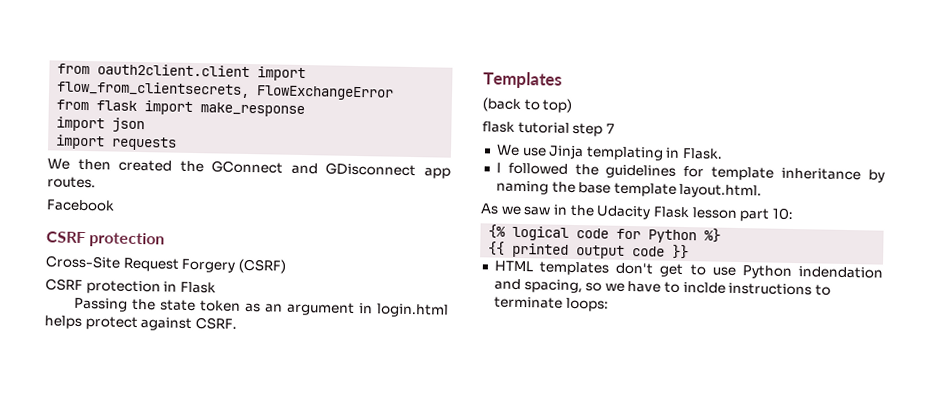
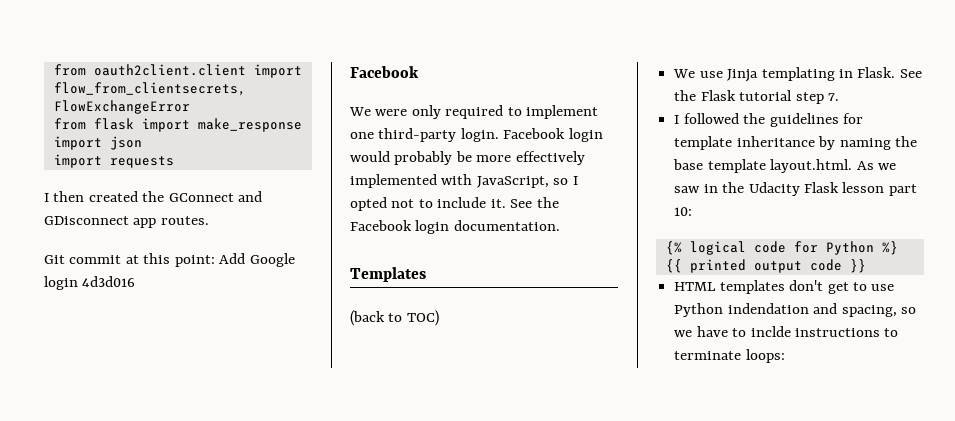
[47,158,70,170] We -> [44,193,49,202] I
[46,199,115,212] [46,231,166,248] [45,255,286,274] [45,278,216,295] [73,297,449,318] [44,315,237,332] [483,71,562,89] [482,97,573,113] [482,121,615,137] Facebook // CSRF protection // Cross-Site Request Forgery (CSRF) // CSRF protection in Flask // Passing the state token as an argument in login.html helps protect against CSRF. // Templates // (back to top) // flask tutorial step 7 -> [44,253,295,267] [44,276,136,290] [350,66,419,78] [349,105,599,119] [350,128,603,142] [350,151,585,165] [350,174,578,188] [350,197,559,211] [350,220,560,234] [350,267,426,282] [350,310,439,326] Git commit at this point: Add Google login 4d3d016 // Facebook // We were only required to implement one third-party login. Facebook login would probably be more effectively implemented with JavaScript, so I opted not to include it. See the Facebook login documentation. // Templates // (back to TOC)
(724, 153) none -> [899,69,922,78] [674,90,839,104] See the Flask tutorial step 7.
(763, 191) // -> (853, 166) none

